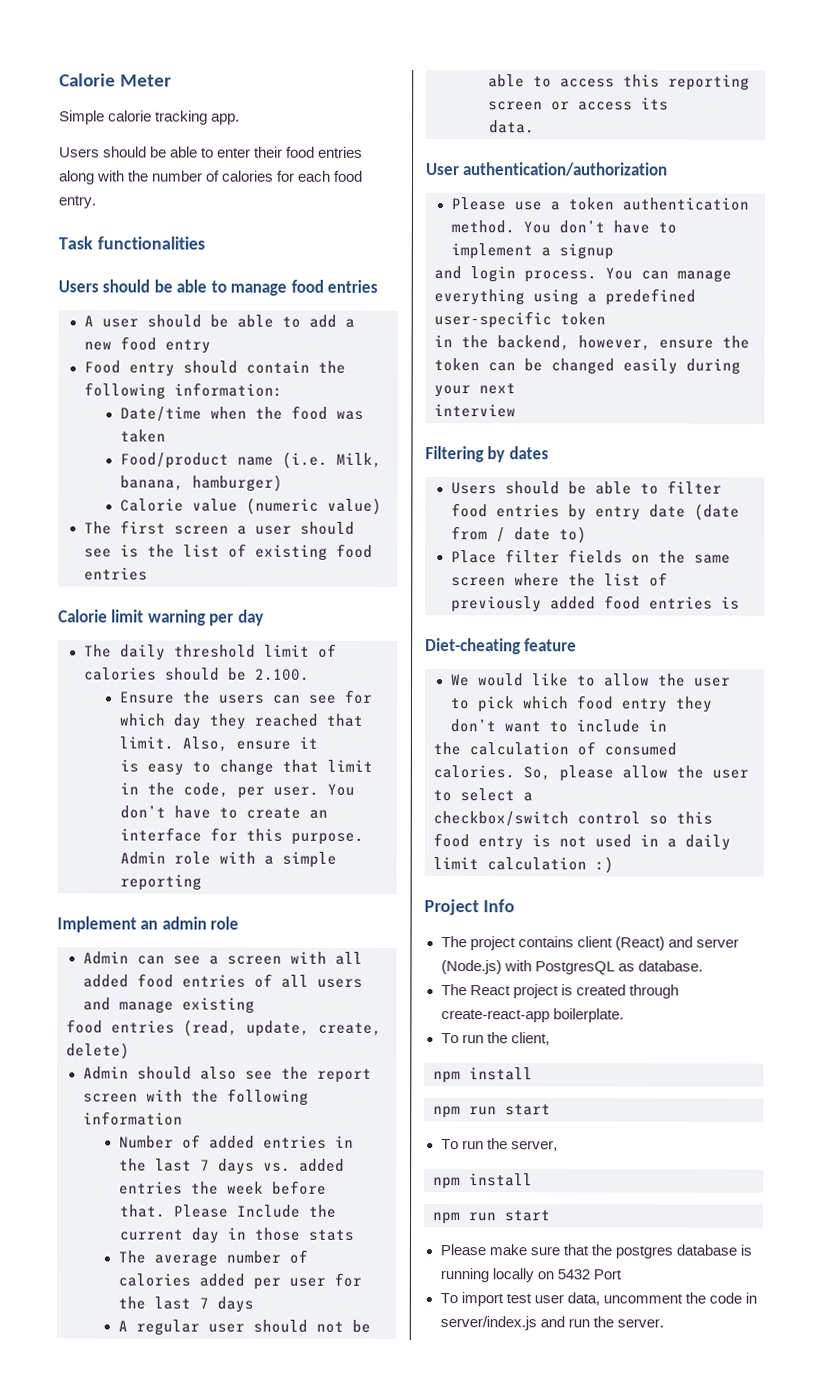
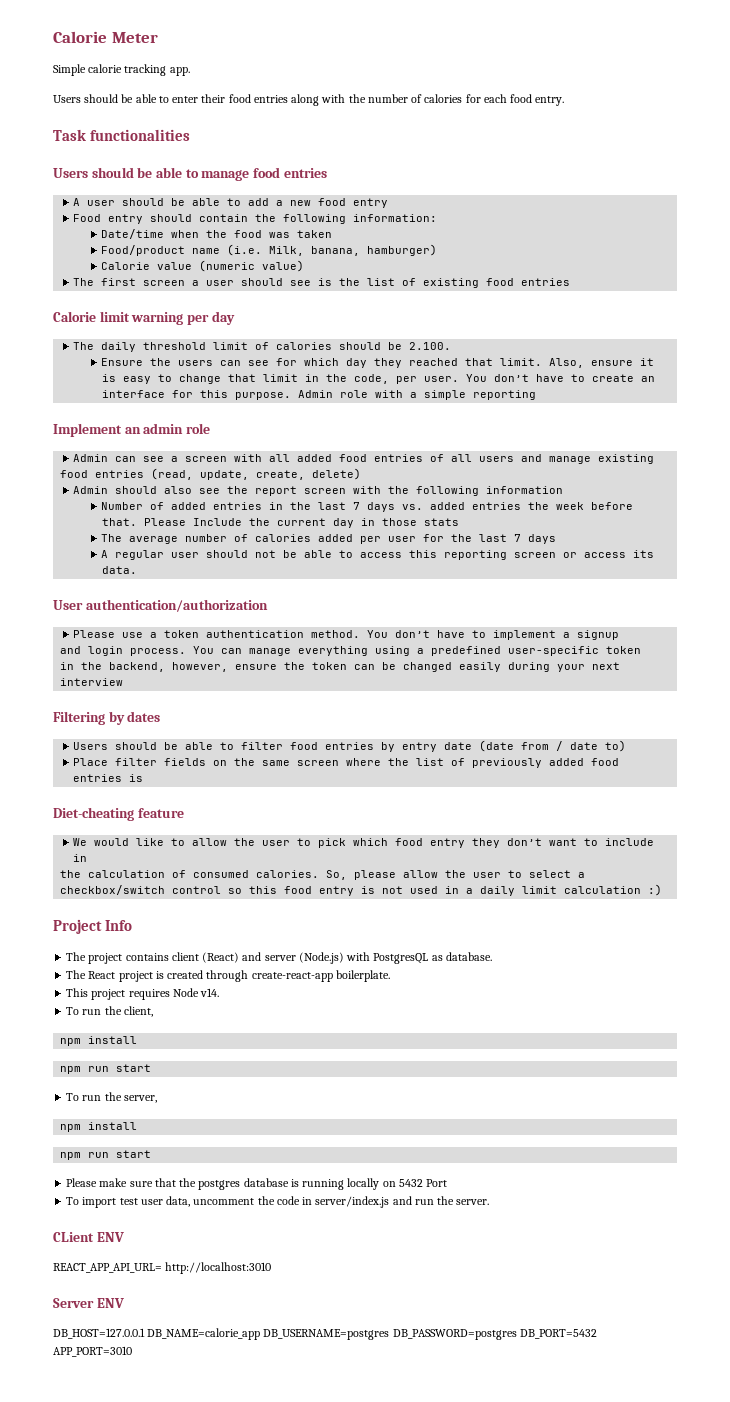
(624, 1015) none -> [66,988,220,1000] // This project requires Node v14.
(664, 1323) none -> [53,1232,124,1242] [53,1262,272,1274] [53,1298,124,1308] [53,1328,597,1340] [53,1346,132,1357] // CLient ENV // REACT_APP_API_URL= http://localhost:3010 // Server ENV // DB_HOST=127.0.0.1 DB_NAME=calorie_app DB_USERNAME=postgres DB_PASSWORD=postgres DB_PORT=5432 APP_PORT=3010

